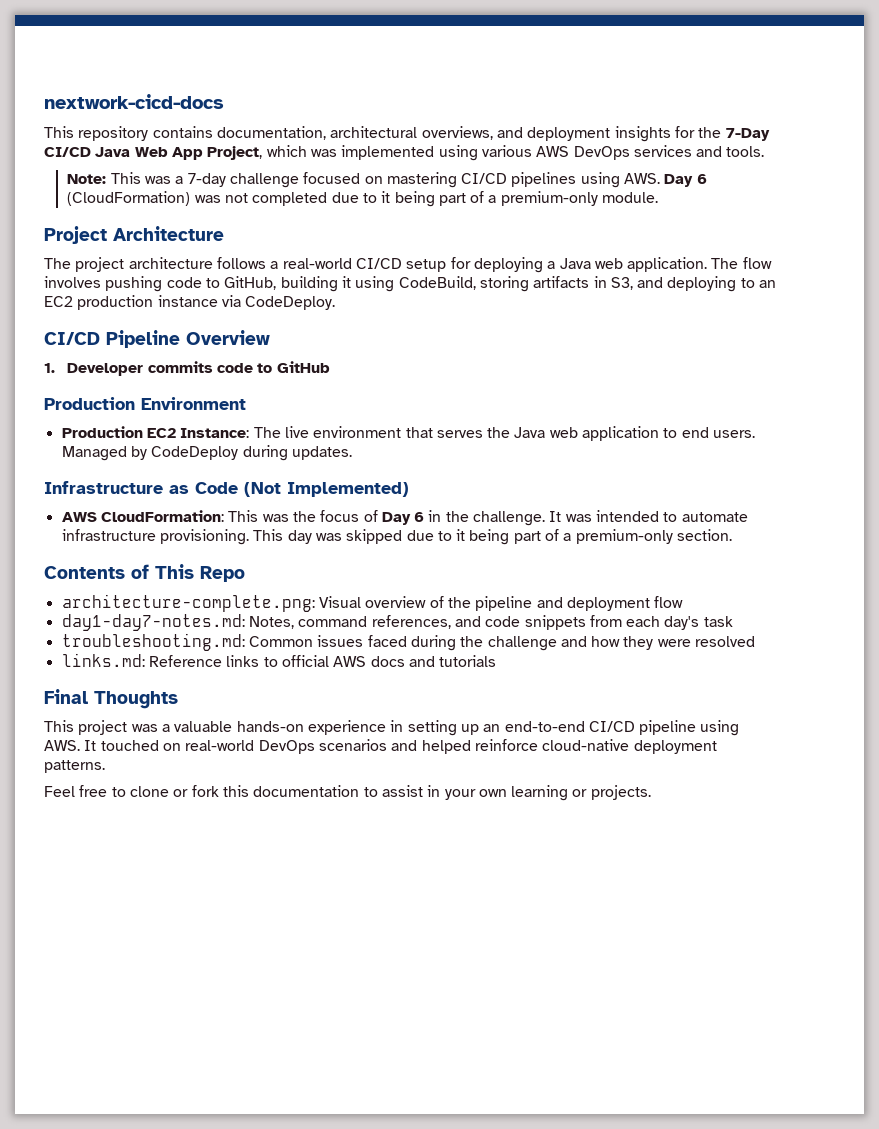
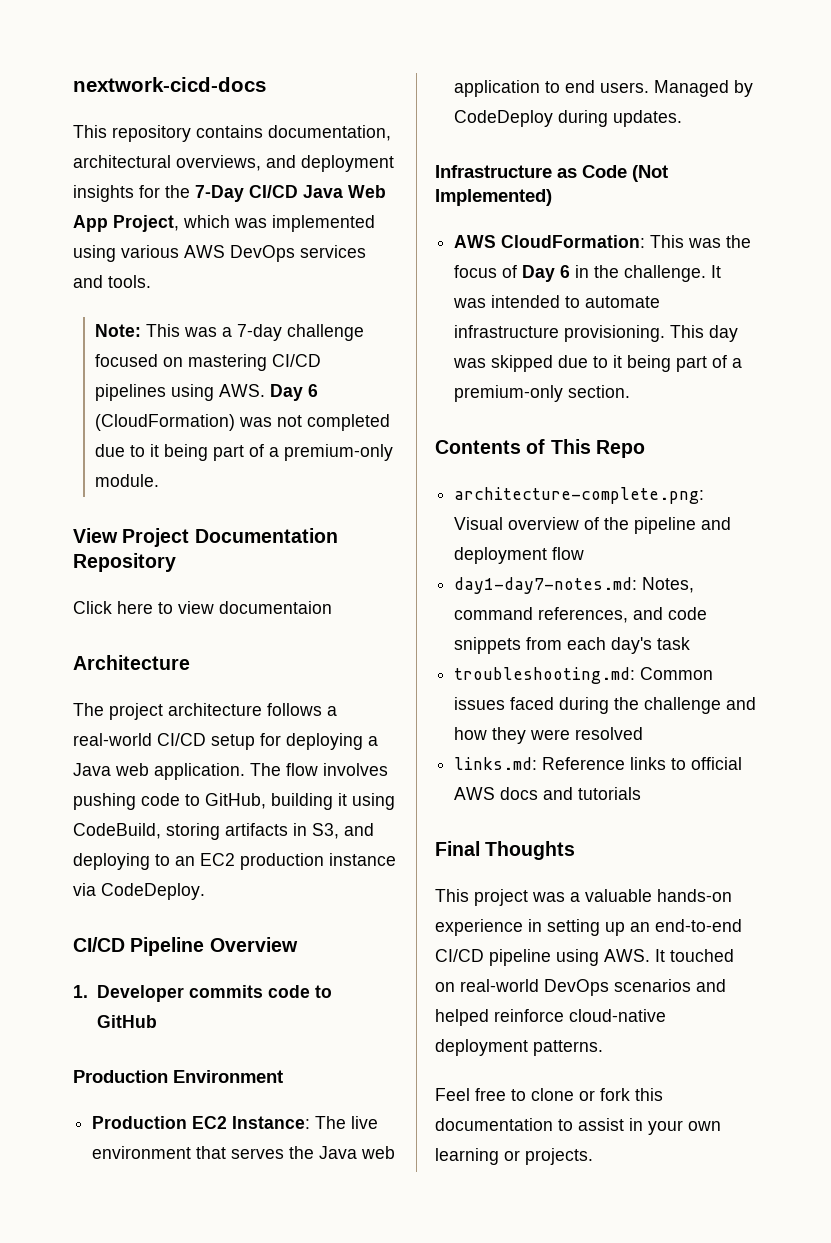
[44,226,107,244] Project -> [73,528,338,547] [73,553,176,572] [73,601,332,614] View Project Documentation Repository // Click here to view documentaion //

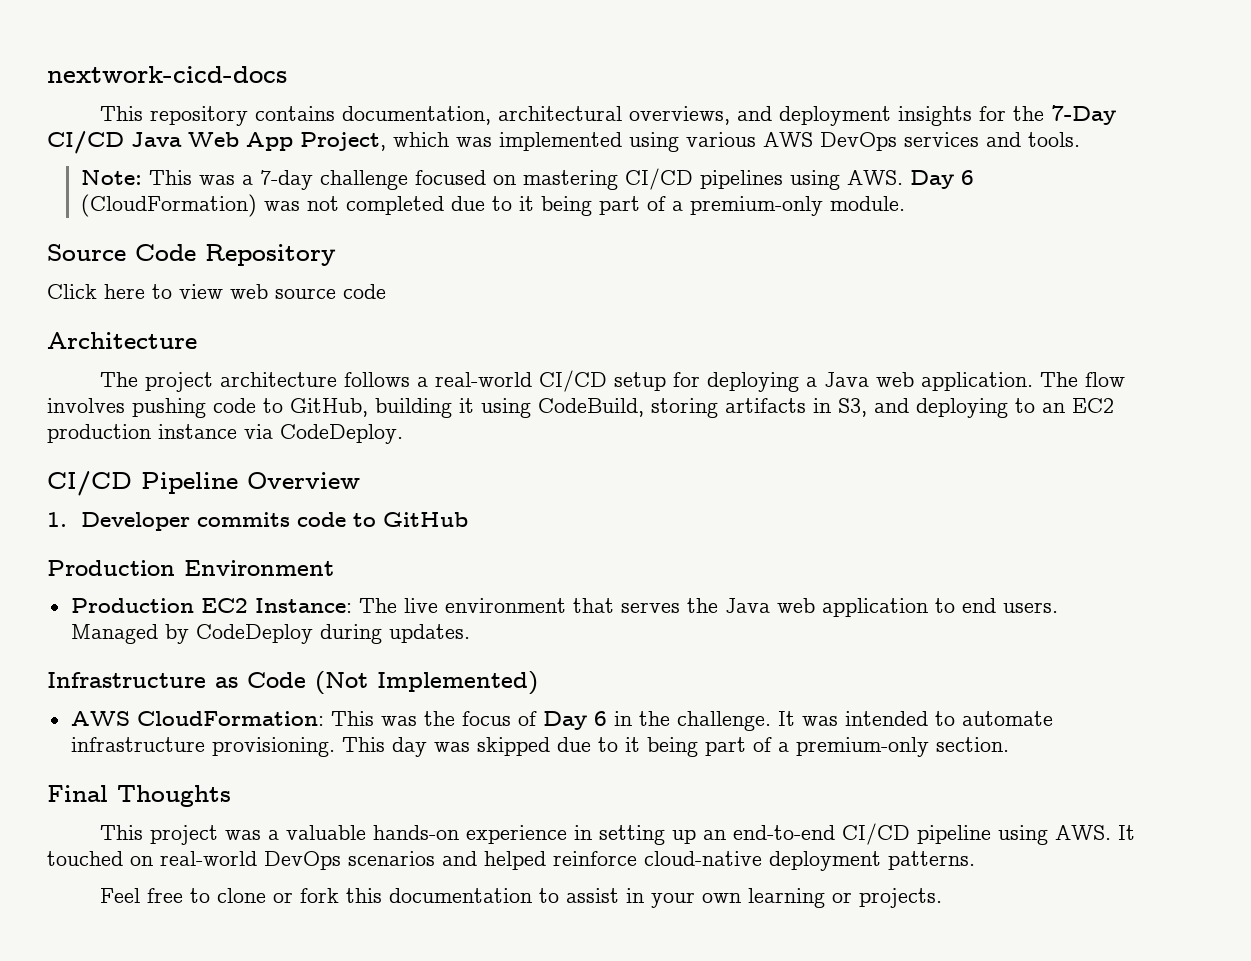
[73,528,338,547] View Project Documentation -> [47,244,196,261] Source Code
[219,601,332,614] documentaion -> [230,284,386,299] web source code
[435,439,645,458] [454,487,705,504] [454,517,732,534] [454,547,585,564] [454,577,695,594] [454,607,708,623] [454,637,691,654] [454,667,714,684] [454,697,757,714] [454,727,644,744] [454,757,743,770] [454,787,642,800] // Contents of This Repo // architecture-complete.png: Visual overview of the pipeline and deployment flow // day1-day7-notes.md: Notes, command references, and code snippets from each day's task // troubleshooting.md: Common issues faced during the challenge and how they were resolved // links.md: Reference links to official AWS docs and tutorials -> (1009, 744) none

